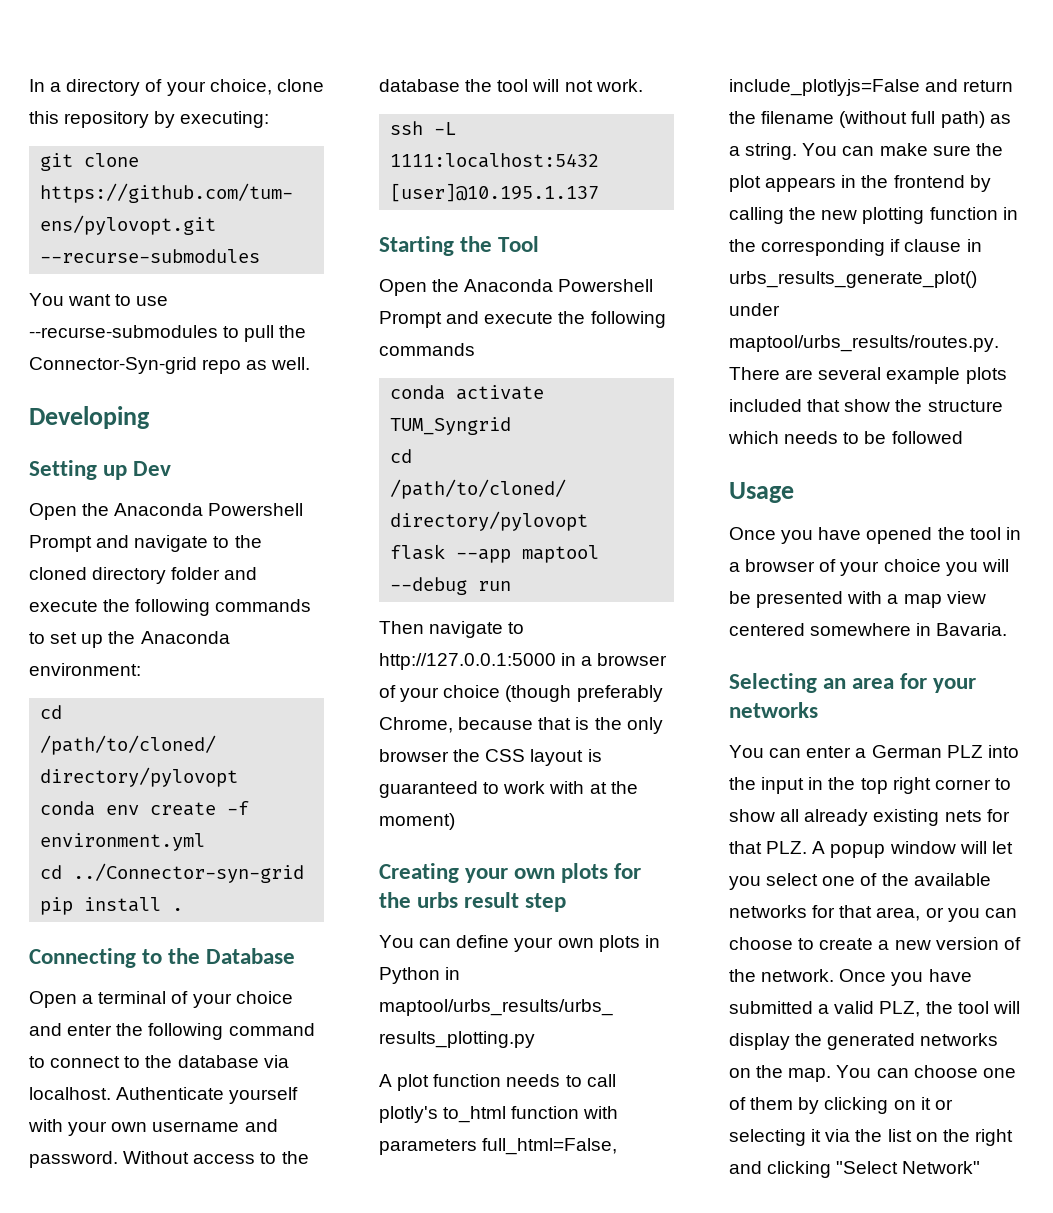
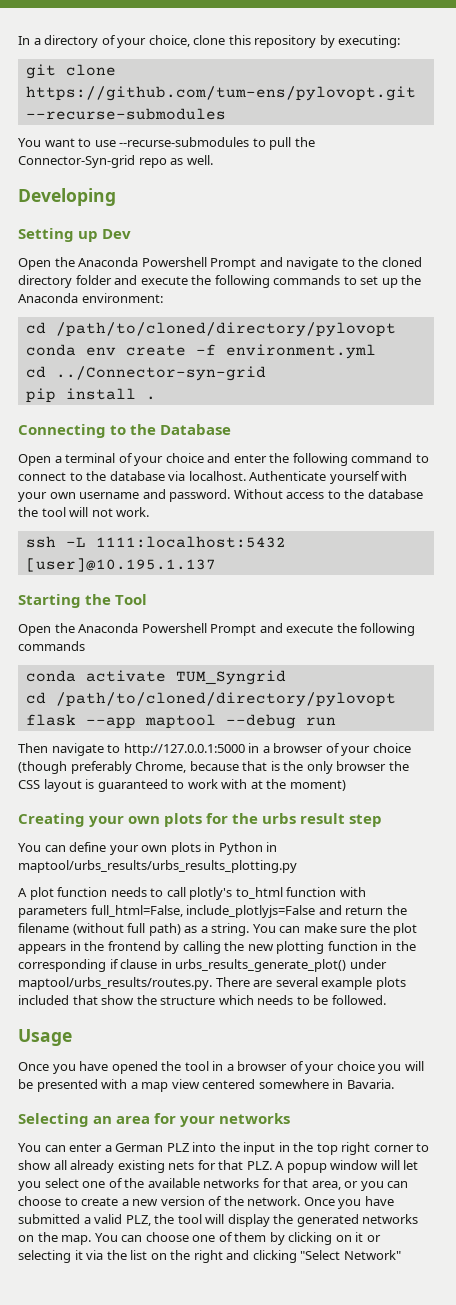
[891,431,963,444] followed -> [331,995,386,1005] followed.

